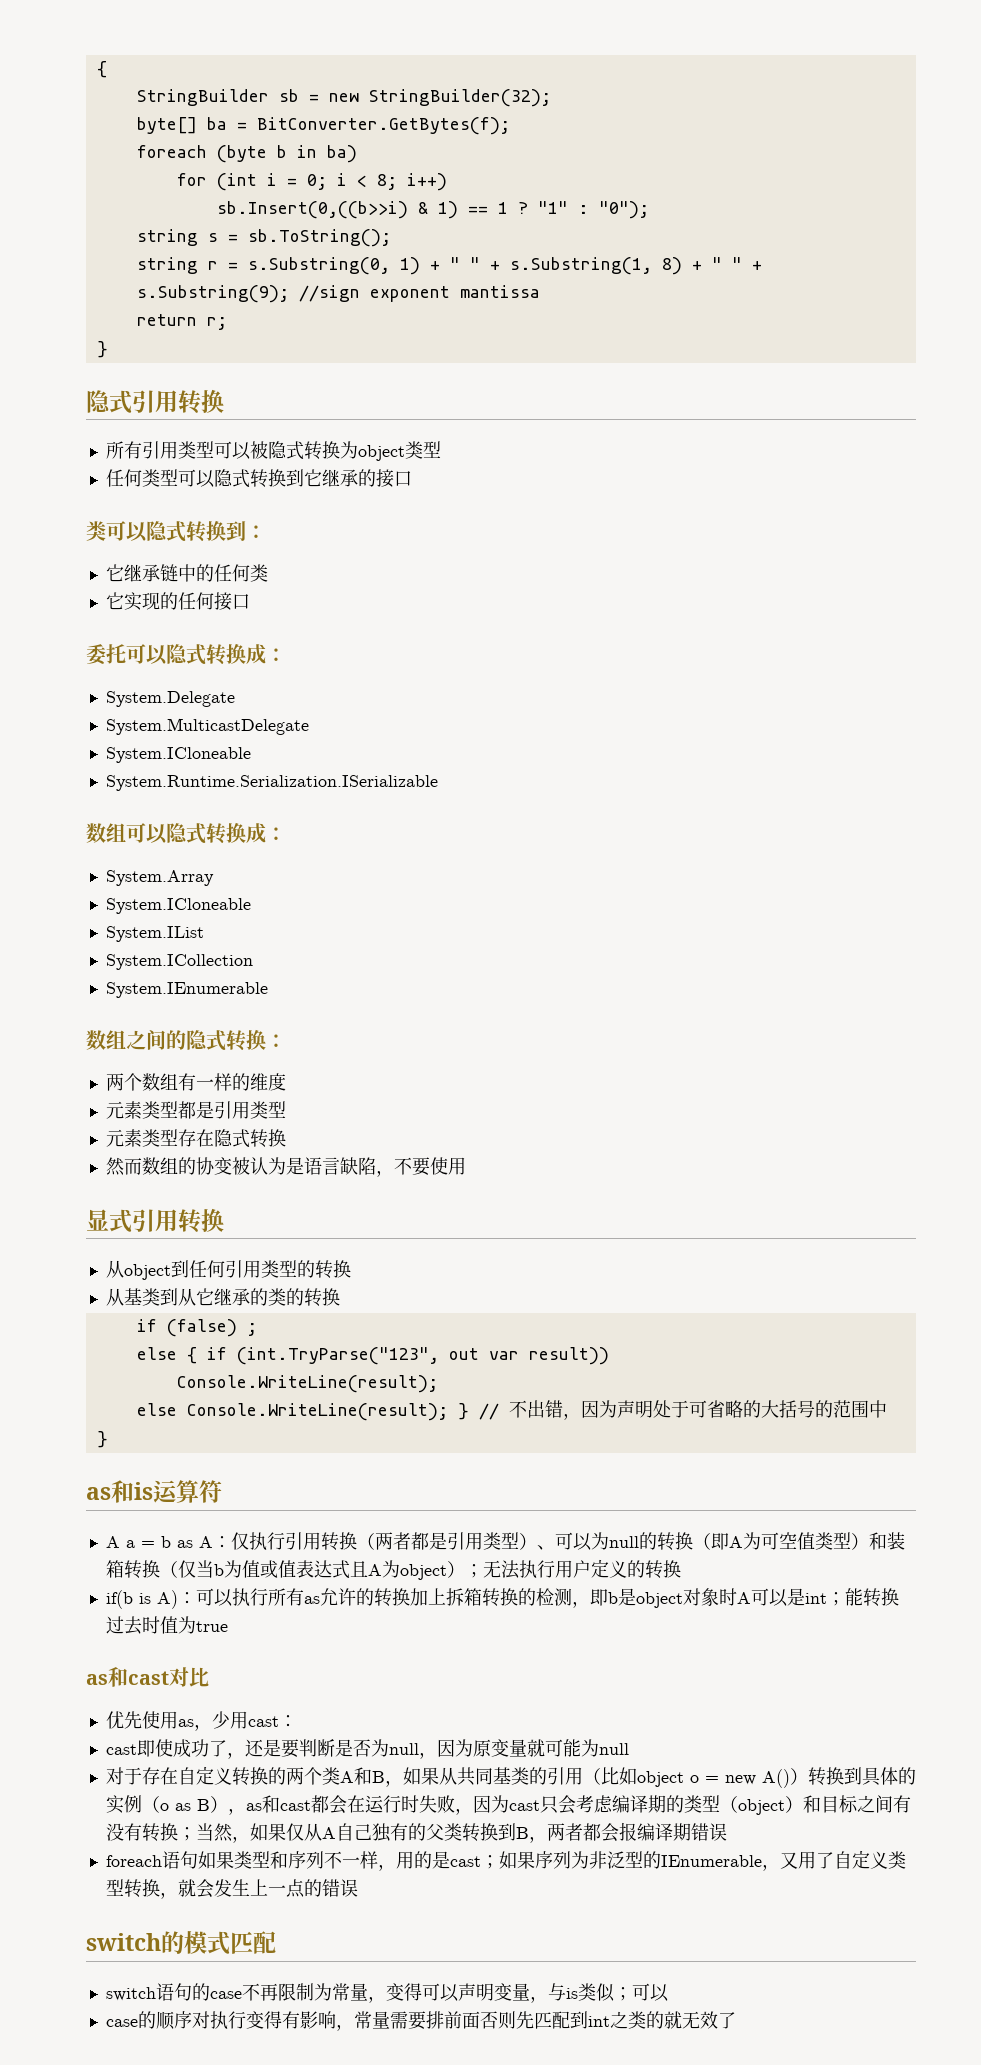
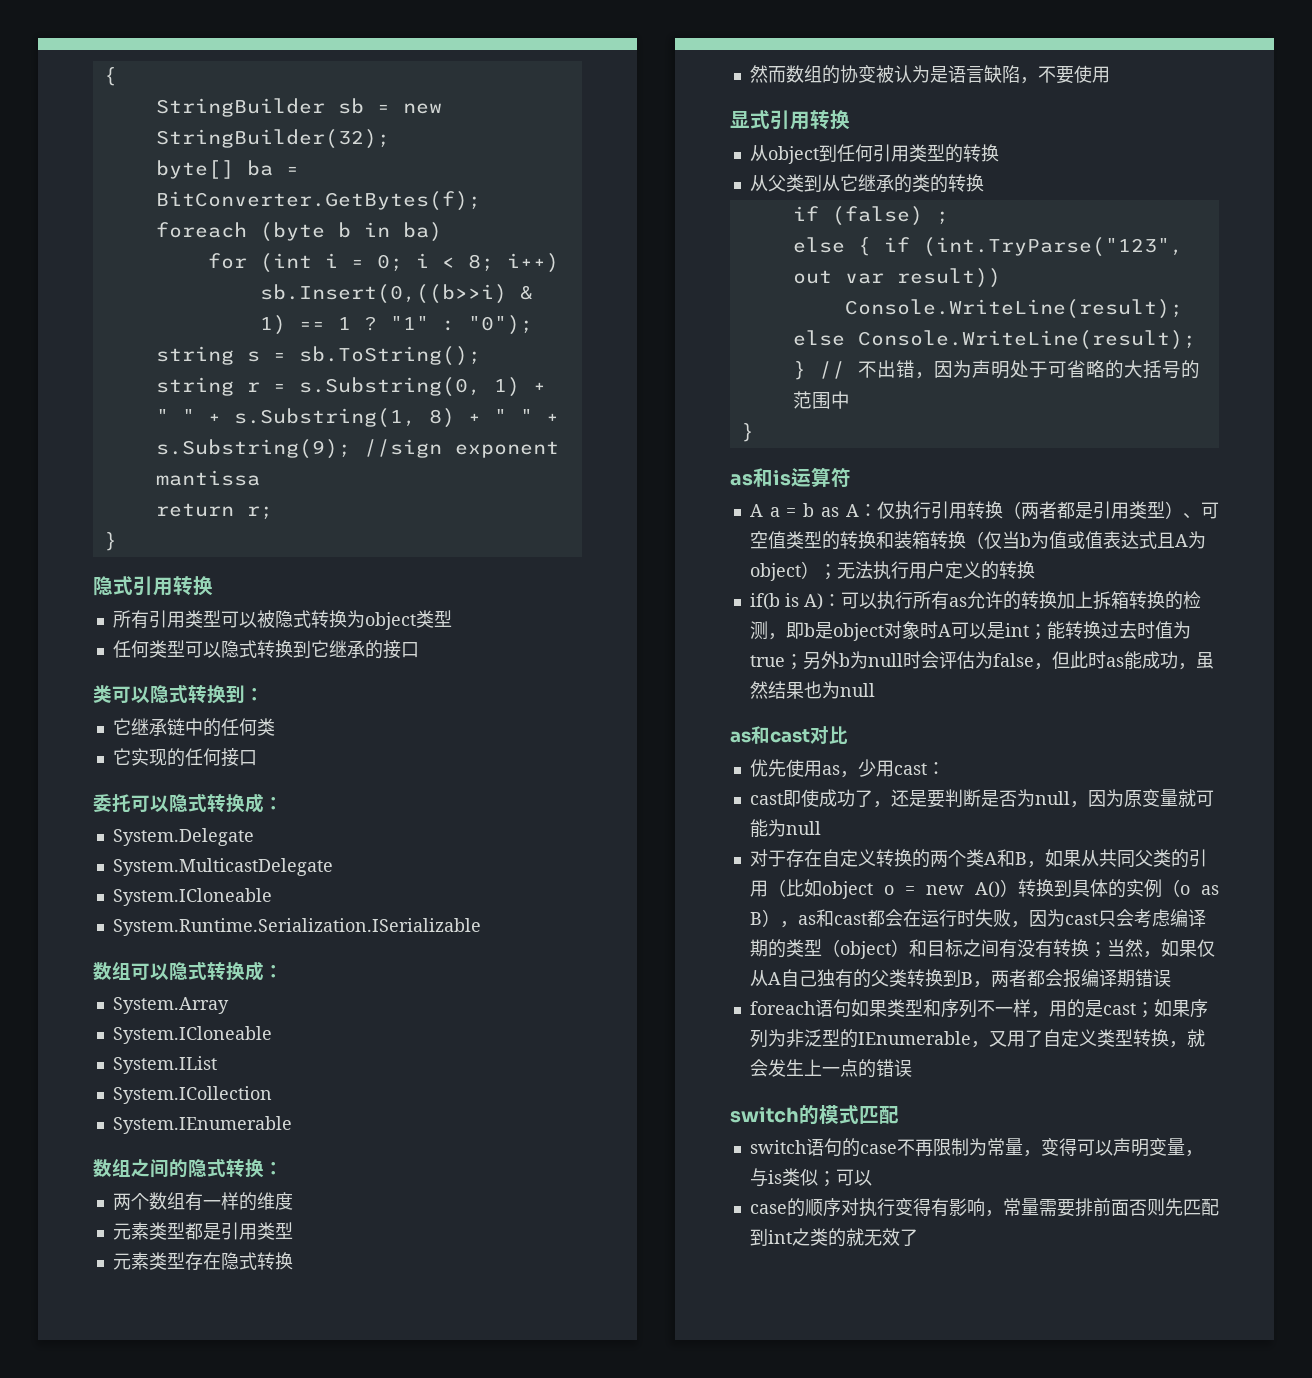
[123,1288,142,1305] 基 -> [767,175,786,192] 父
[572,1532,779,1551] 以为null的转换（即A为可 -> (1219, 510) none
[850,1533,869,1550] ） -> [821,531,876,550] 的转换
(228, 1626) none -> [784,651,1214,670] [749,681,875,699] ；另外b为null时会评估为false，但此时as能成功，虽然结果也为null
[492,1767,511,1784] 基 -> [1134,850,1153,867] 父

